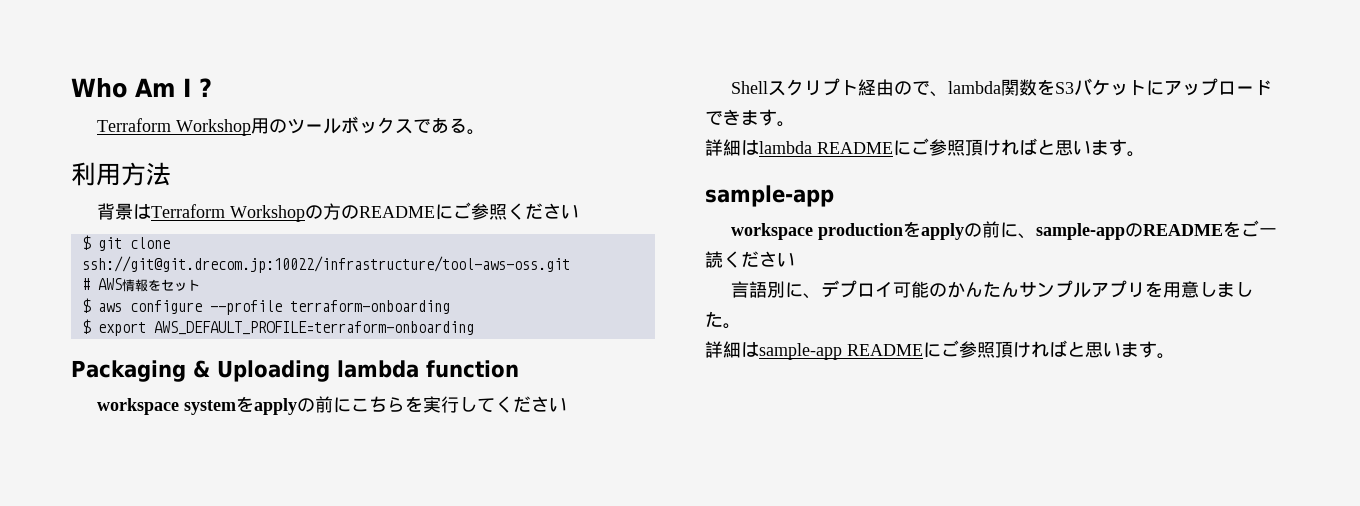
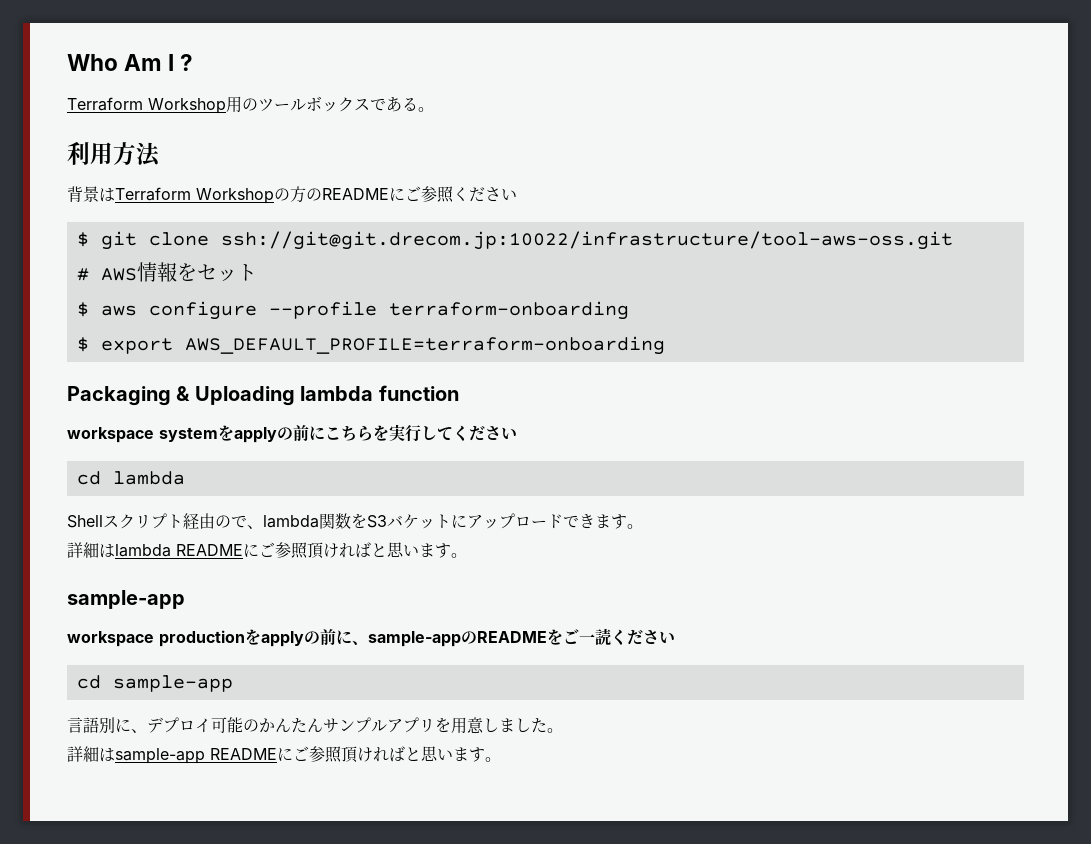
(568, 404) none -> [76,471,185,485] // cd lambda
(795, 259) none -> [76,675,233,692] // cd sample-app

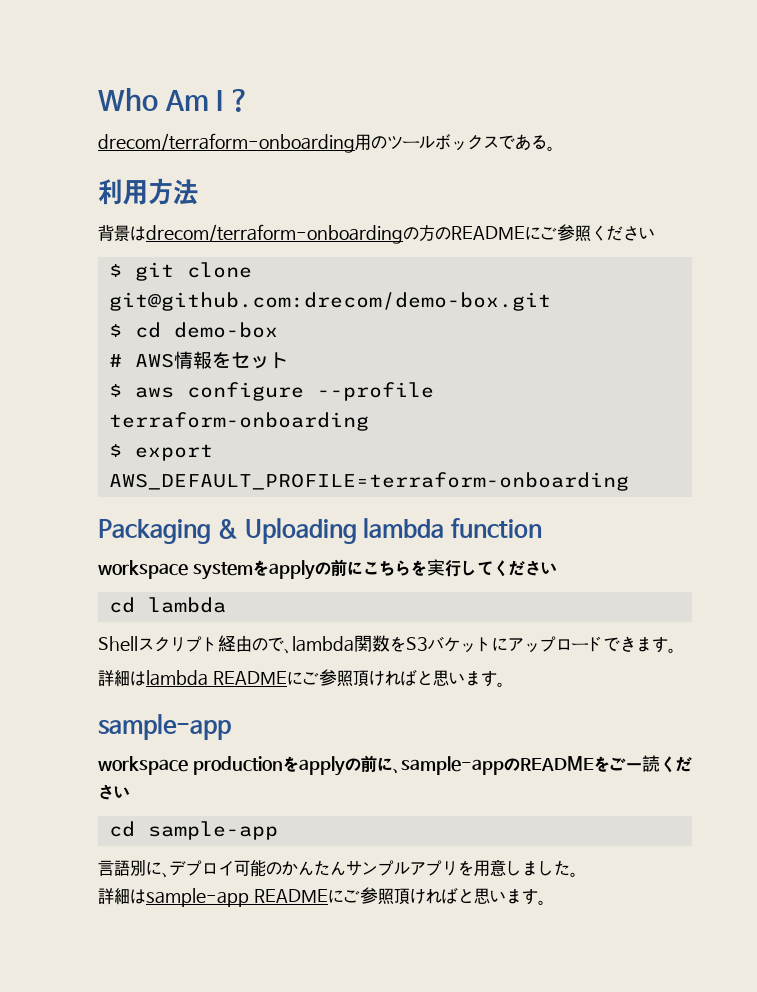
[67,97,226,114] Terraform Workshop -> [98,133,355,153] drecom/terraform-onboarding
[115,187,274,204] Terraform Workshop -> [146,224,403,244] drecom/terraform-onboarding
[220,231,953,250] ssh://git@git.drecom.jp:10022/infrastructure/tool-aws-oss.git -> [108,292,551,311] [108,322,278,338] git@github.com:drecom/demo-box.git // $ cd demo-box

